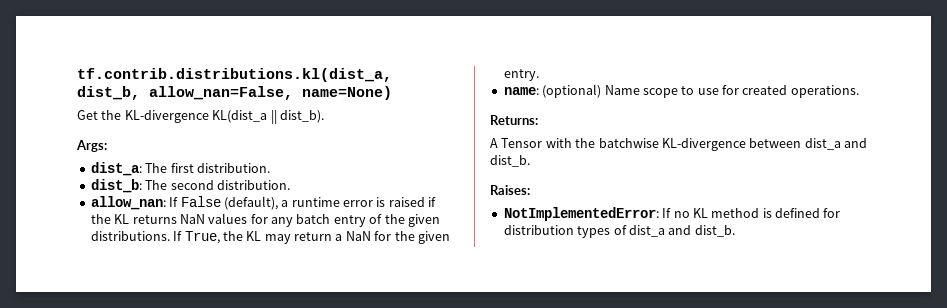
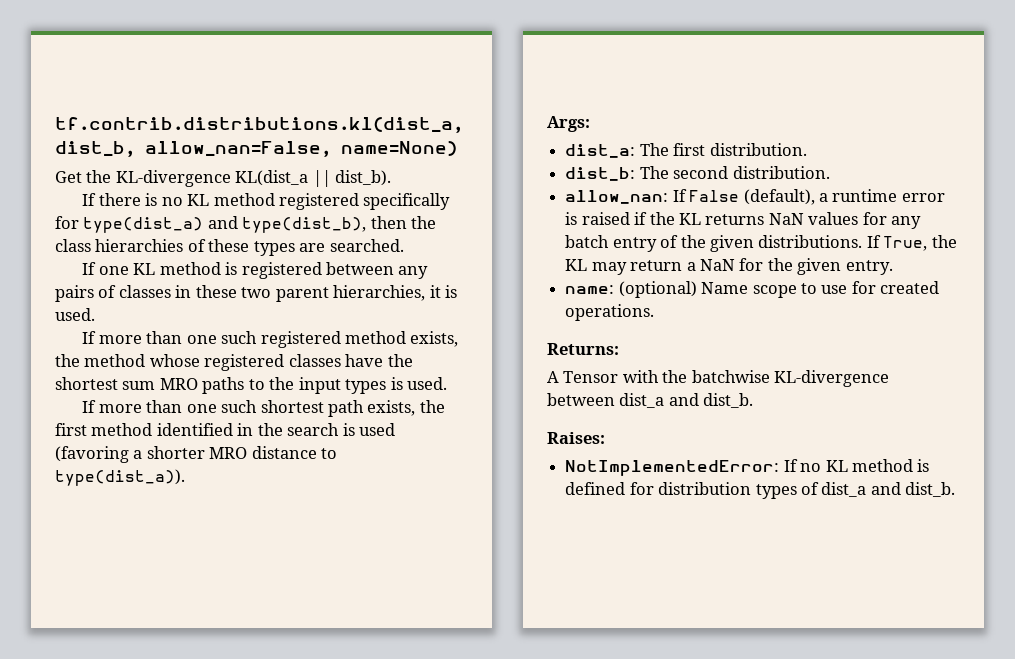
(324, 116) none -> [82,193,451,210] [55,216,437,233] [55,239,404,256] [82,262,429,279] [55,285,458,302] [55,308,95,321] [82,331,459,348] [55,354,413,371] [55,377,448,394] [82,400,445,417] [55,423,396,436] [55,446,338,463] [55,469,185,486] // If there is no KL method registered specifically for type(dist_a) and type(dist_b), then the class hierarchies of these types are searched. // If one KL method is registered between any pairs of classes in these two parent hierarchies, it is used. // If more than one such registered method exists, the method whose registered classes have the shortest sum MRO paths to the input types is used. // If more than one such shortest path exists, the first method identified in the search is used (favoring a shorter MRO distance to type(dist_a)).

